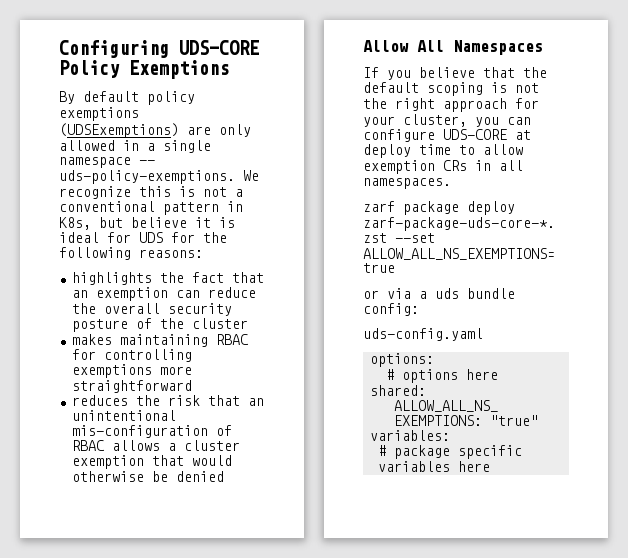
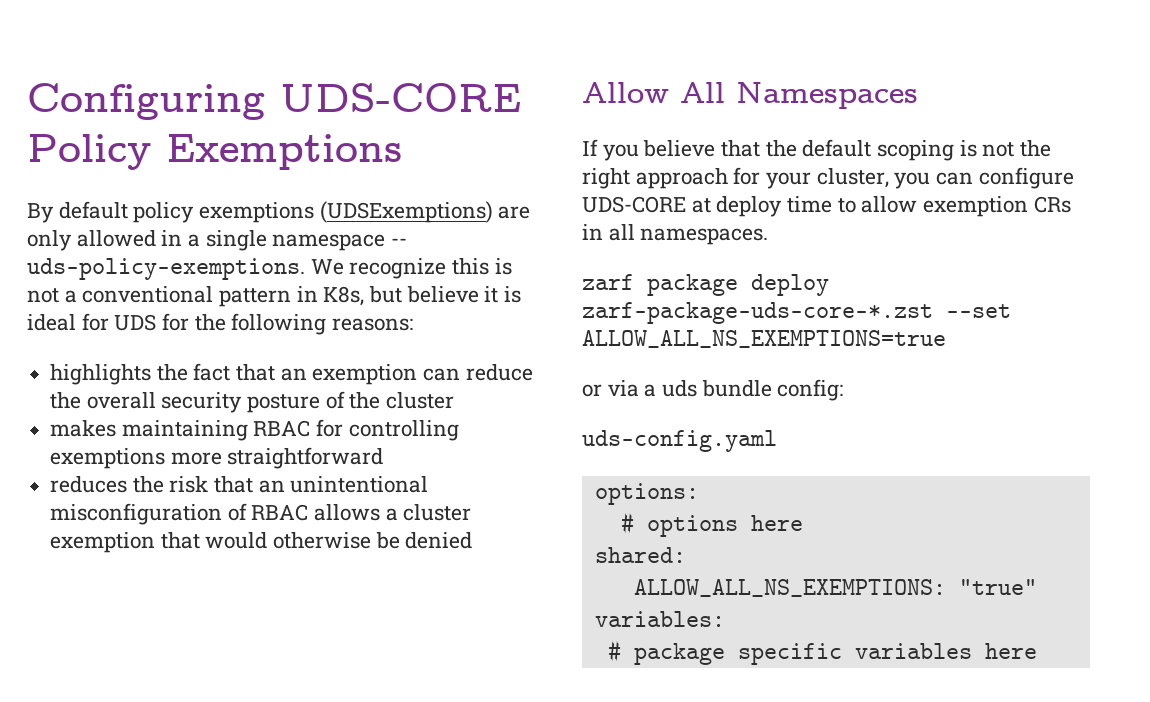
[71,425,208,438] mis-configuration -> [50,503,223,525] misconfiguration

